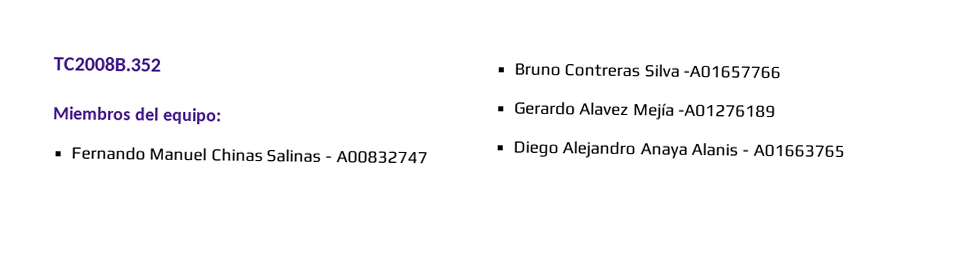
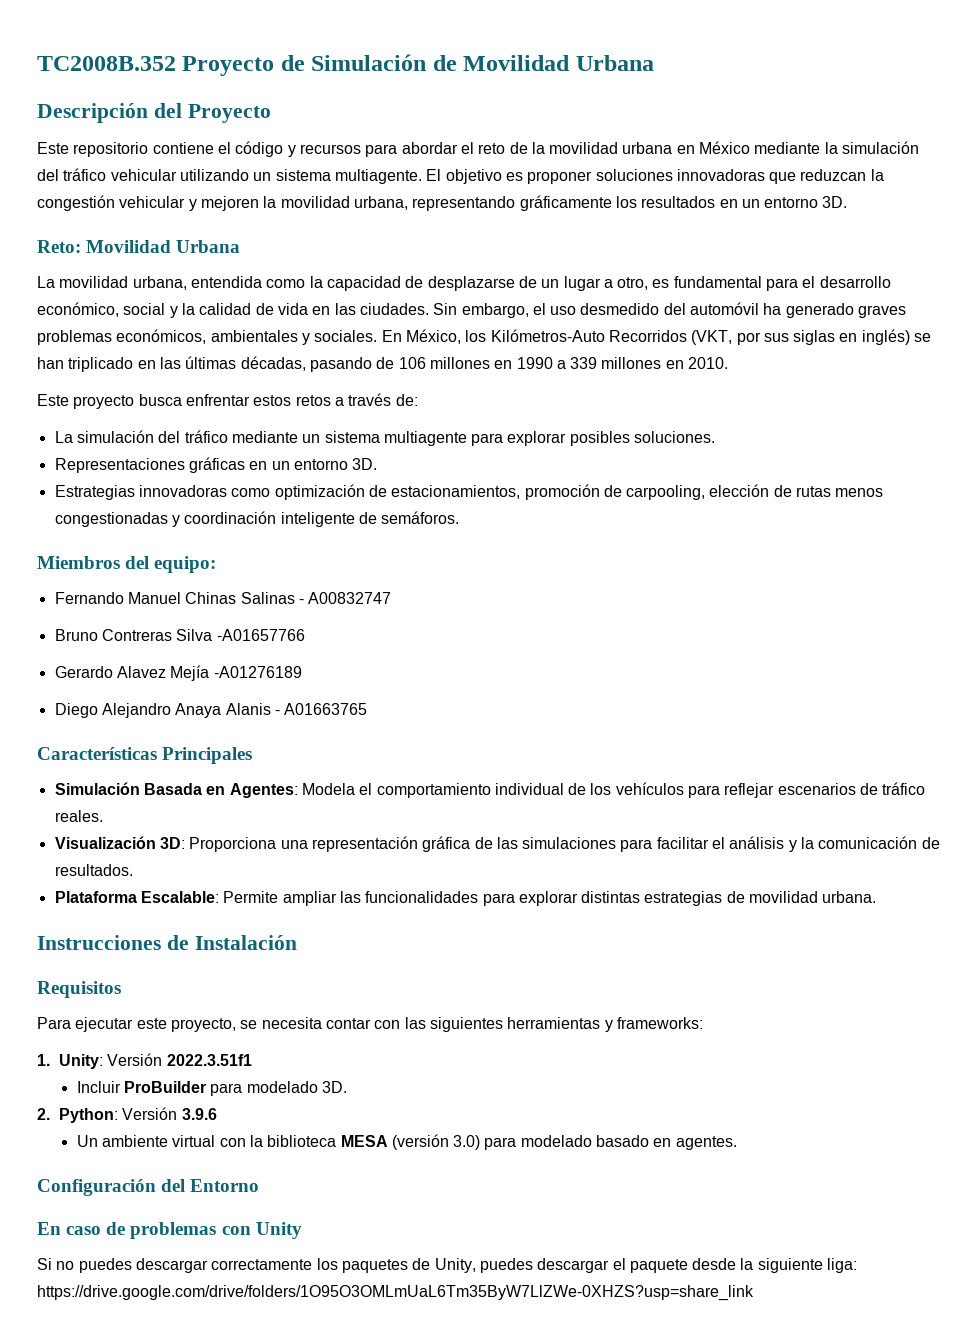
(161, 64) none -> [182,54,654,76] [37,103,271,123] [37,141,920,157] [37,168,884,184] [37,195,848,211] [37,240,241,253] [37,276,891,291] [37,302,907,318] [37,329,932,345] [37,356,729,372] [37,393,418,409] [54,430,716,446] [54,457,378,473] [54,484,884,500] [54,511,460,527] Proyecto de Simulación de Movilidad Urbana // Descripción del Proyecto // Este repositorio contiene el código y recursos para abordar el reto de la movilidad urbana en México mediante la simulación del tráfico vehicular utilizando un sistema multiagente. El objetivo es proponer soluciones innovadoras que reduzcan la congestión vehicular y mejoren la movilidad urbana, representando gráficamente los resultados en un entorno 3D. // Reto: Movilidad Urbana // La movilidad urbana, entendida como la capacidad de desplazarse de un lugar a otro, es fundamental para el desarrollo económico, social y la calidad de vida en las ciudades. Sin embargo, el uso desmedido del automóvil ha generado graves problemas económicos, ambientales y sociales. En México, los Kilómetros-Auto Recorridos (VKT, por sus siglas en inglés) se han triplicado en las últimas décadas, pasando de 106 millones en 1990 a 339 millones en 2010. // Este proyecto busca enfrentar estos retos a través de: // La simulación del tráfico mediante un sistema multiagente para explorar posibles soluciones. // Representaciones gráficas en un entorno 3D. // Estrategias innovadoras como optimización de estacionamientos, promoción de carpooling, elección de rutas menos congestionadas y coordinación inteligente de semáforos.
(845, 150) none -> [37,747,253,764] [54,782,926,798] [54,810,103,822] [54,836,940,852] [54,864,133,876] [54,891,877,906] [37,935,297,950] [37,981,121,998] [37,1017,703,1032] [37,1053,252,1069] [76,1081,347,1096] [37,1107,217,1123] [76,1134,737,1150] [37,1179,260,1196] [37,1222,302,1239] [37,1258,858,1273] [37,1285,754,1301] // Características Principales // Simulación Basada en Agentes: Modela el comportamiento individual de los vehículos para reflejar escenarios de tráfico reales. // Visualización 3D: Proporciona una representación gráfica de las simulaciones para facilitar el análisis y la comunicación de resultados. // Plataforma Escalable: Permite ampliar las funcionalidades para explorar distintas estrategias de movilidad urbana. // Instrucciones de Instalación // Requisitos // Para ejecutar este proyecto, se necesita contar con las siguientes herramientas y frameworks: // 1. Unity: Versión 2022.3.51f1 // Incluir ProBuilder para modelado 3D. // 2. Python: Versión 3.9.6 // Un ambiente virtual con la biblioteca MESA (versión 3.0) para modelado basado en agentes. // Configuración del Entorno // En caso de problemas con Unity // Si no puedes descargar correctamente los paquetes de Unity, puedes descargar el paquete desde la siguiente liga: https://drive.google.com/drive/folders/1O95O3OMLmUaL6Tm35ByW7LlZWe-0XHZS?usp=share_link

